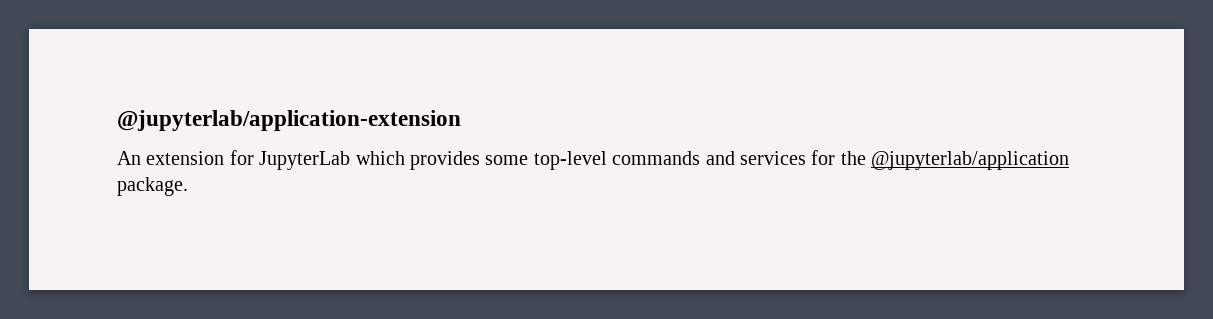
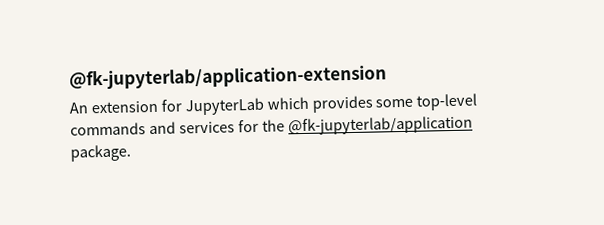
[117,110,461,131] @jupyterlab/application-extension -> [69,64,387,90] @fk-jupyterlab/application-extension
[871,151,1070,170] @jupyterlab/application -> [287,115,473,136] @fk-jupyterlab/application

